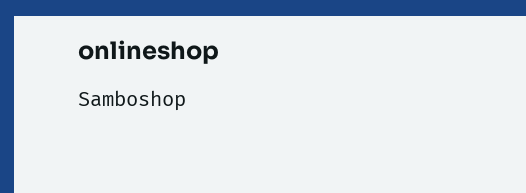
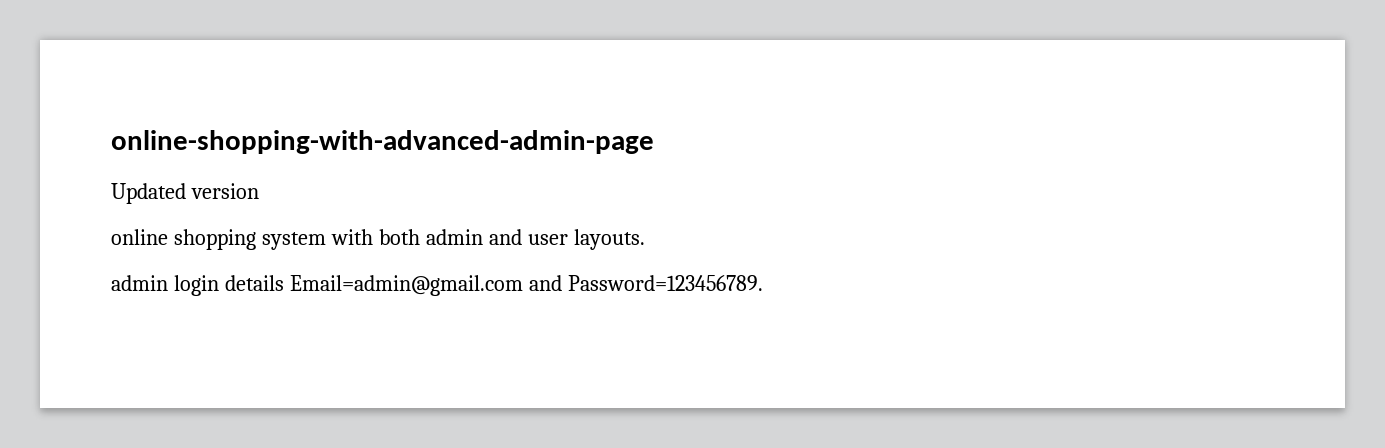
[78,40,219,64] [78,90,186,111] onlineshop // Samboshop -> [111,130,654,154] [111,183,259,204] [111,229,645,250] [111,275,763,296] online-shopping-with-advanced-admin-page // Updated version // online shopping system with both admin and user layouts. // admin login details Email=admin@gmail.com and Password=123456789.

